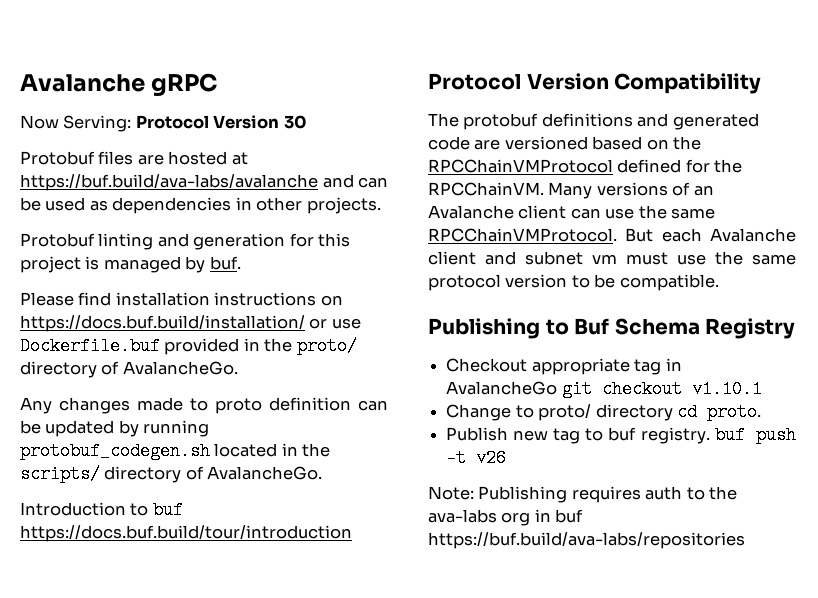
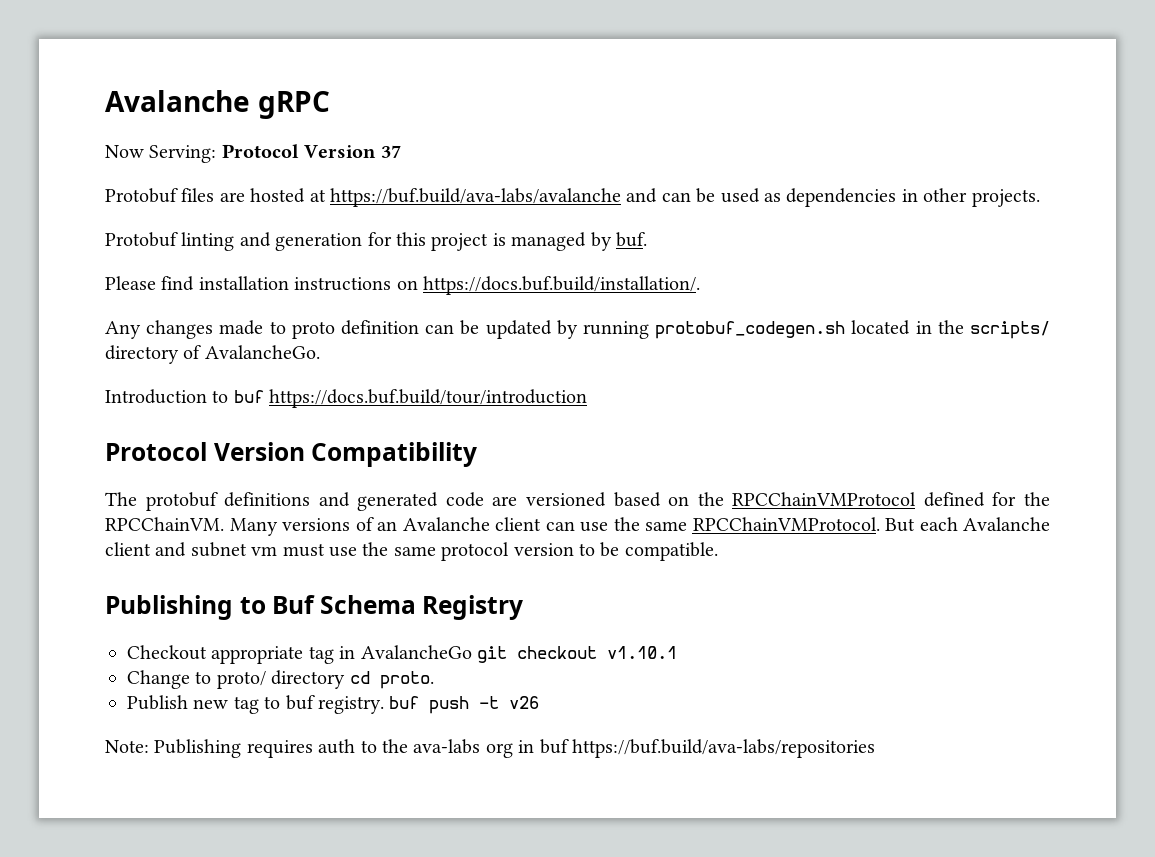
[283,115,307,129] 30 -> [380,145,401,158] 37
[20,315,361,332] [20,337,357,355] [20,361,238,378] https://docs.buf.build/installation/ or use Dockerfile.buf provided in the proto/ directory of AvalancheGo. -> [423,276,700,295] https://docs.buf.build/installation/.

